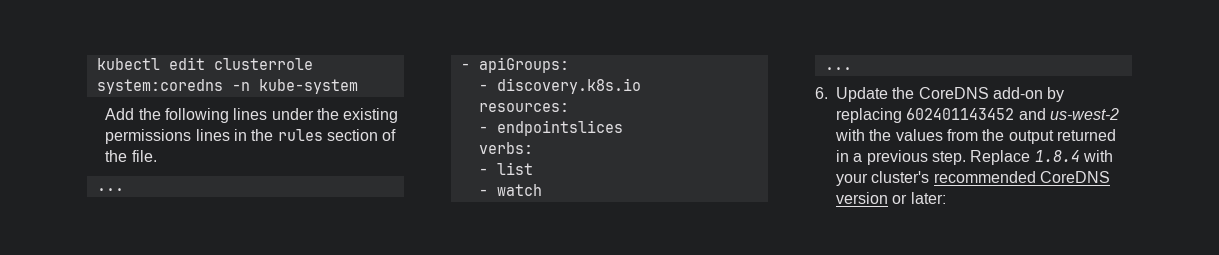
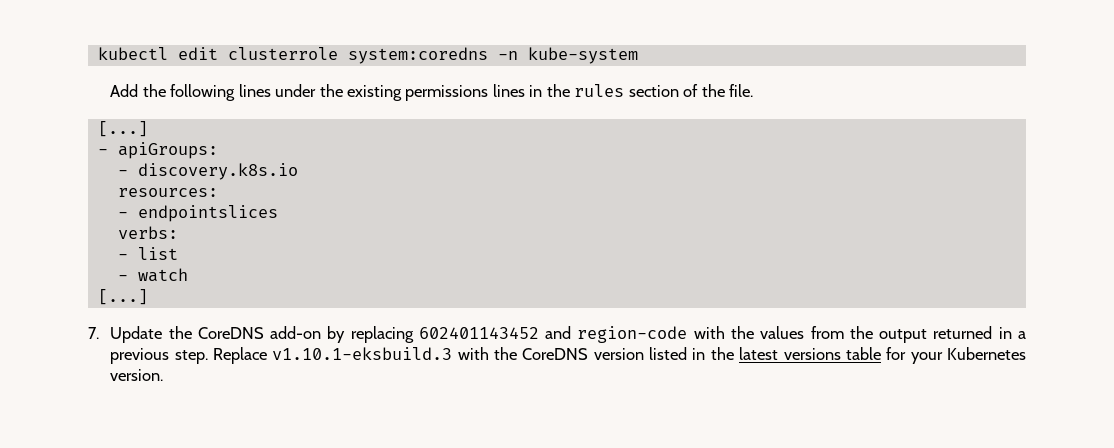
[96,188,124,191] ... -> [97,121,148,137] [...]
[824,67,852,70] [815,87,828,99] ... // 6. -> [97,289,148,305] [88,327,99,339] [...] // 7.
[1049,108,1119,120] us-west-2 -> [577,326,688,343] region-code
[1034,150,1113,162] [836,171,1110,186] [836,192,946,204] 1.8.4 with your cluster's recommended CoreDNS version or later: -> [272,347,1027,364] [110,369,164,381] v1.10.1-eksbuild.3 with the CoreDNS version listed in the latest versions table for your Kubernetes version.

